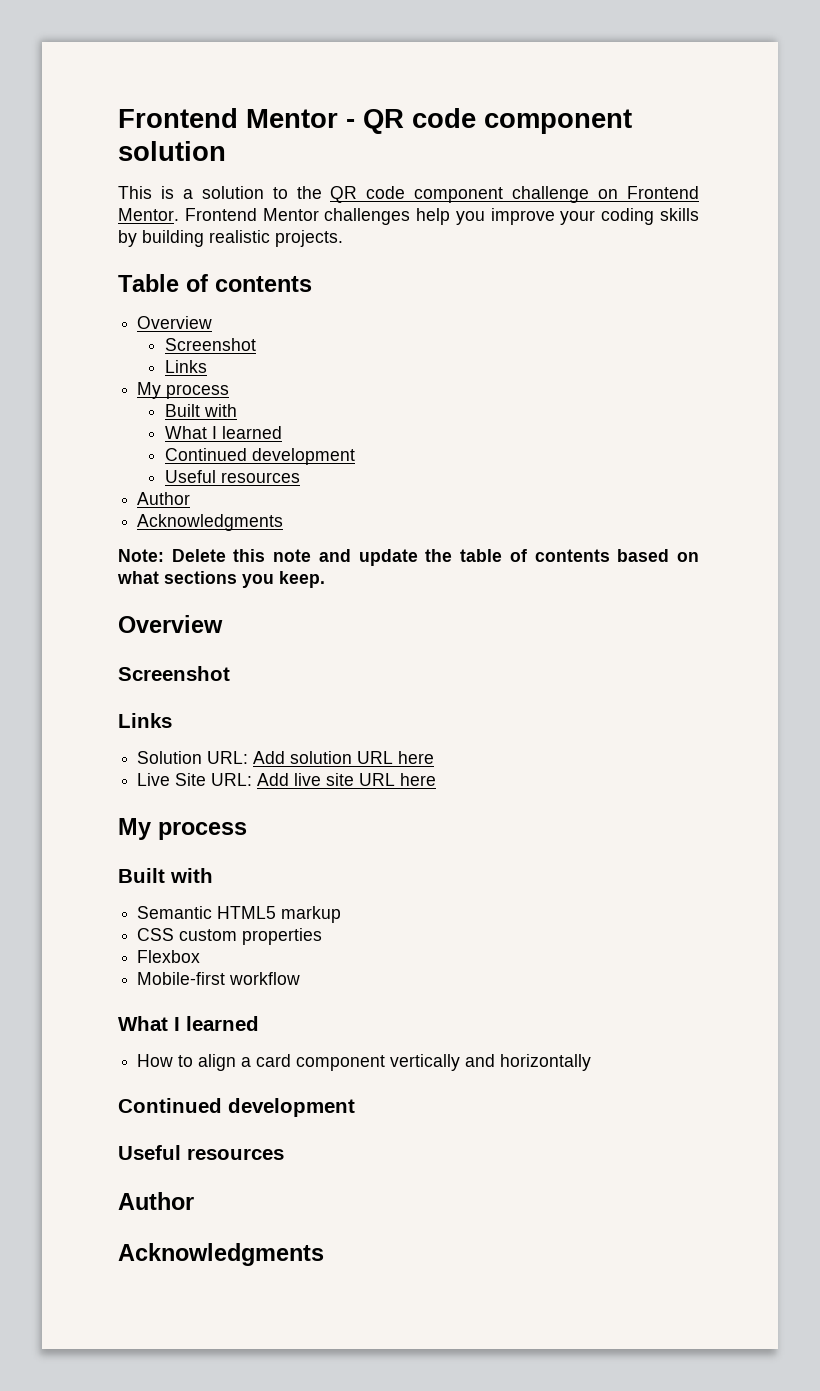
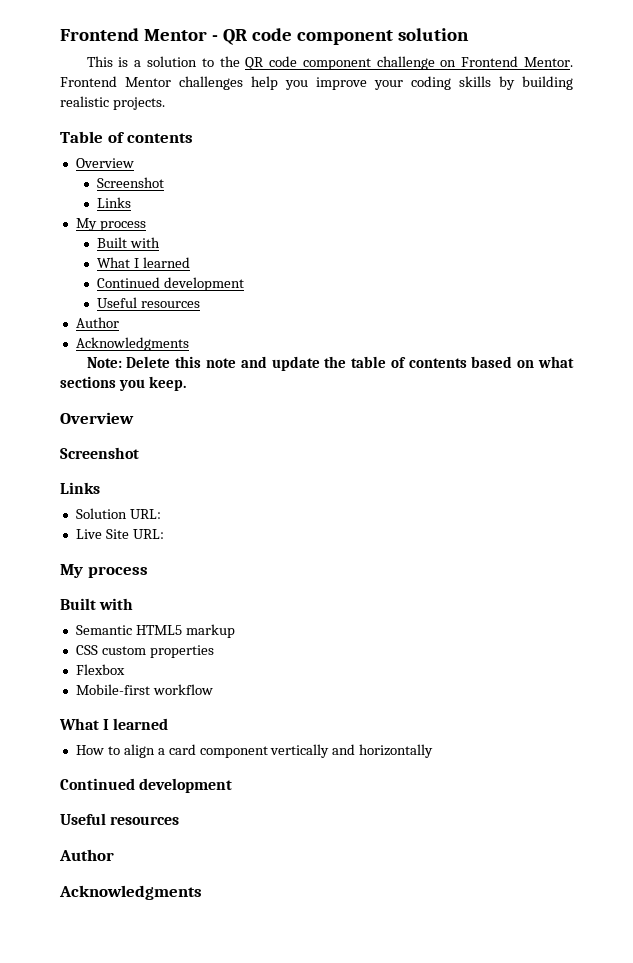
[253,751,435,764] Add solution URL here -> (161, 514) none
[257,773,437,786] Add live site URL here -> (164, 534) none

